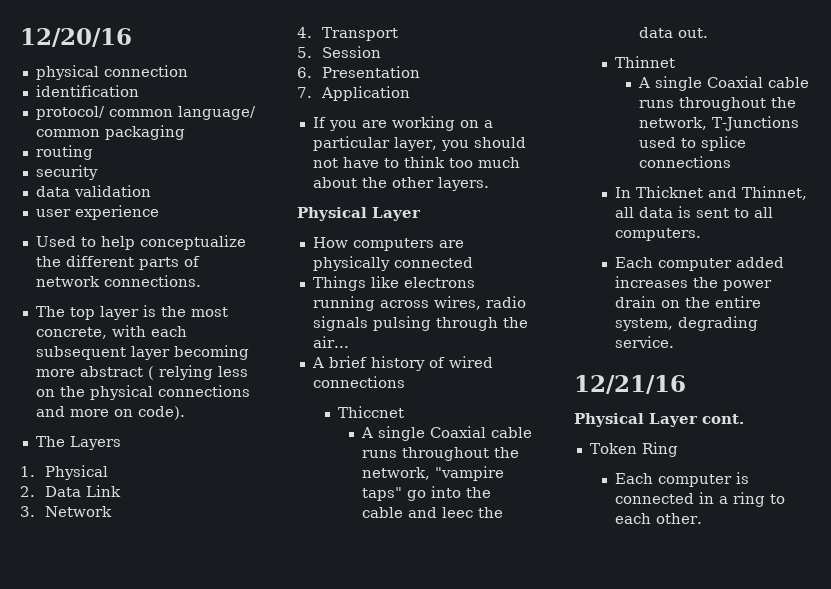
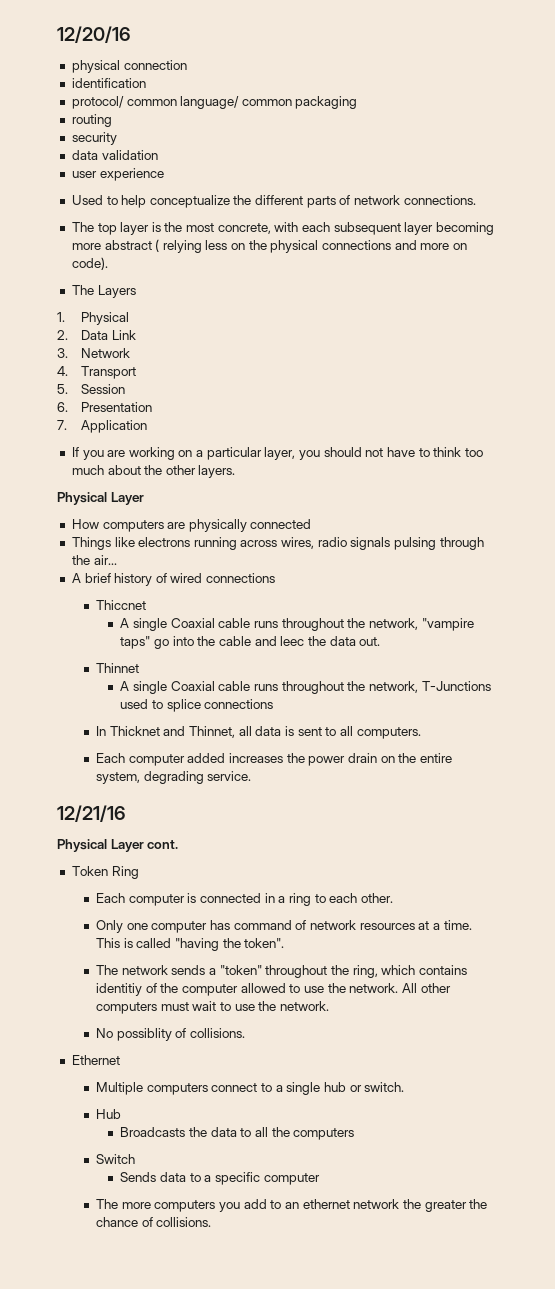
(702, 518) none -> [96,920,472,933] [96,938,285,951] [96,965,467,978] [96,983,451,996] [96,1001,329,1014] [96,1028,246,1041] [71,1055,120,1065] [96,1082,405,1095] [96,1109,122,1119] [120,1127,355,1140] [96,1154,136,1164] [120,1172,320,1185] [96,1199,488,1212] [96,1217,212,1227] // Only one computer has command of network resources at a time. This is called "having the token". // The network sends a "token" throughout the ring, which contains identitiy of the computer allowed to use the network. All other computers must wait to use the network. // No possiblity of collisions. // Ethernet // Multiple computers connect to a single hub or switch. // Hub // Broadcasts the data to all the computers // Switch // Sends data to a specific computer // The more computers you add to an ethernet network the greater the chance of collisions.

